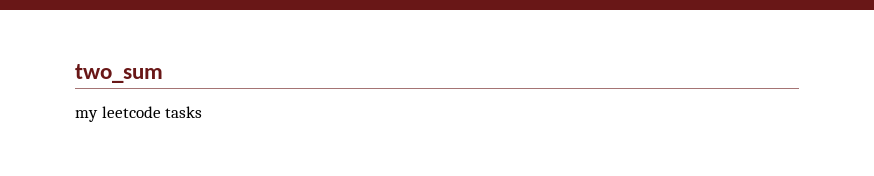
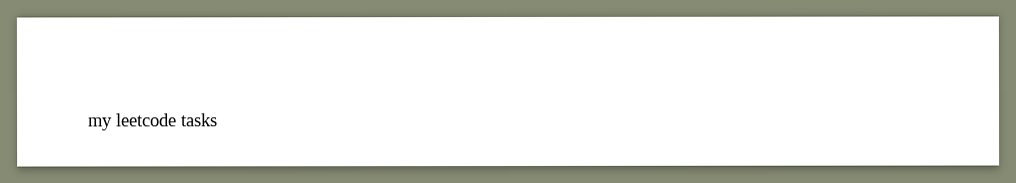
[75,64,163,83] two_sum // -> (88, 124) none

